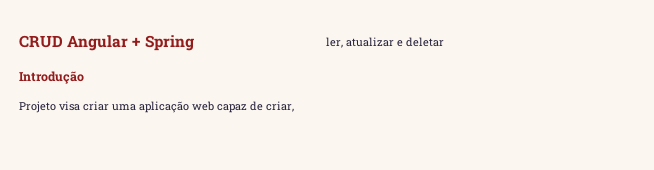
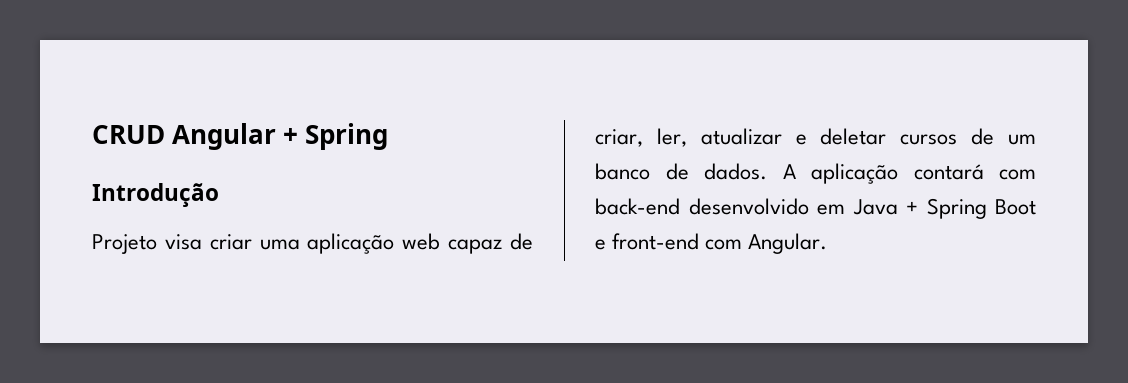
(444, 42) none -> [900,128,1036,145] [595,163,1036,184] [595,198,1036,219] [595,233,828,254] cursos de um banco de dados. A aplicação contará com back-end desenvolvido em Java + Spring Boot e front-end com Angular.

